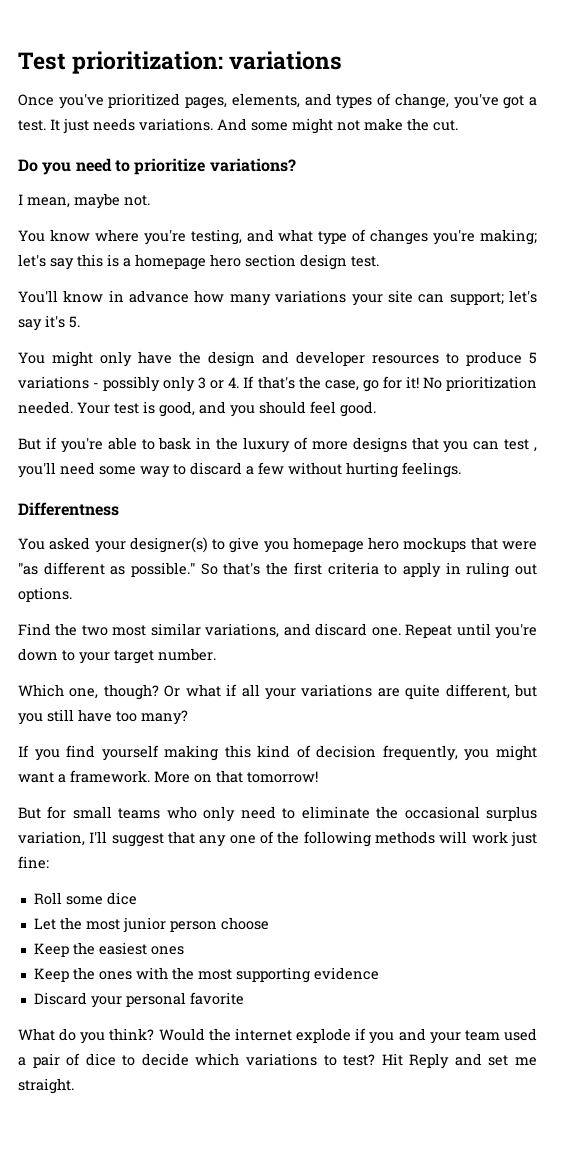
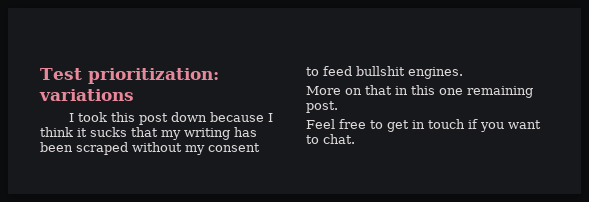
[18,93,538,109] [18,118,458,134] [18,158,296,175] [18,193,150,209] [18,229,538,245] [18,254,379,270] [18,290,537,306] [18,315,80,331] [18,351,537,367] [18,376,537,392] [18,401,376,417] [18,437,537,453] [18,462,461,478] [18,502,119,516] [18,537,537,553] [18,562,537,578] [18,587,72,602] [18,623,537,639] [18,648,216,664] [18,684,537,700] [18,709,188,725] [18,745,537,761] [18,770,318,783] [18,806,537,822] [18,831,537,847] [18,856,49,869] [33,892,137,905] [33,917,269,933] [33,942,184,957] [33,967,379,983] [33,992,244,1008] [18,1028,537,1044] [18,1053,537,1069] [18,1078,74,1094] Once you've prioritized pages, elements, and types of change, you've got a test. It just needs variations. And some might not make the cut. // Do you need to prioritize variations? // I mean, maybe not. // You know where you're testing, and what type of changes you're making; let's say this is a homepage hero section design test. // You'll know in advance how many variations your site can support; let's say it's 5. // You might only have the design and developer resources to produce 5 variations - possibly only 3 or 4. If that's the case, go for it! No prioritization needed. Your test is good, and you should feel good. // But if you're able to bask in the luxury of more designs that you can test , you'll need some way to discard a few without hurting feelings. // Differentness // You asked your designer(s) to give you homepage hero mockups that were "as different as possible." So that's the first criteria to apply in ruling out options. // Find the two most similar variations, and discard one. Repeat until you're down to your target number. // Which one, though? Or what if all your variations are quite different, but you still have too many? // If you find yourself making this kind of decision frequently, you might want a framework. More on that tomorrow! // But for small teams who only need to eliminate the occasional surplus variation, I'll suggest that any one of the following methods will work just fine: // Roll some dice // Let the most junior person choose // Keep the easiest ones // Keep the ones with the most supporting evidence // Discard your personal favorite // What do you think? Would the internet explode if you and your team used a pair of dice to decide which variations to test? Hit Reply and set me straight. -> [69,112,274,125] [40,127,257,140] [40,142,260,155] [306,66,463,79] [306,85,533,98] [306,101,338,113] [306,119,541,132] [306,134,355,144] I took this post down because I think it sucks that my writing has been scraped without my consent to feed bullshit engines. // More on that in this one remaining post. // Feel free to get in touch if you want to chat.

